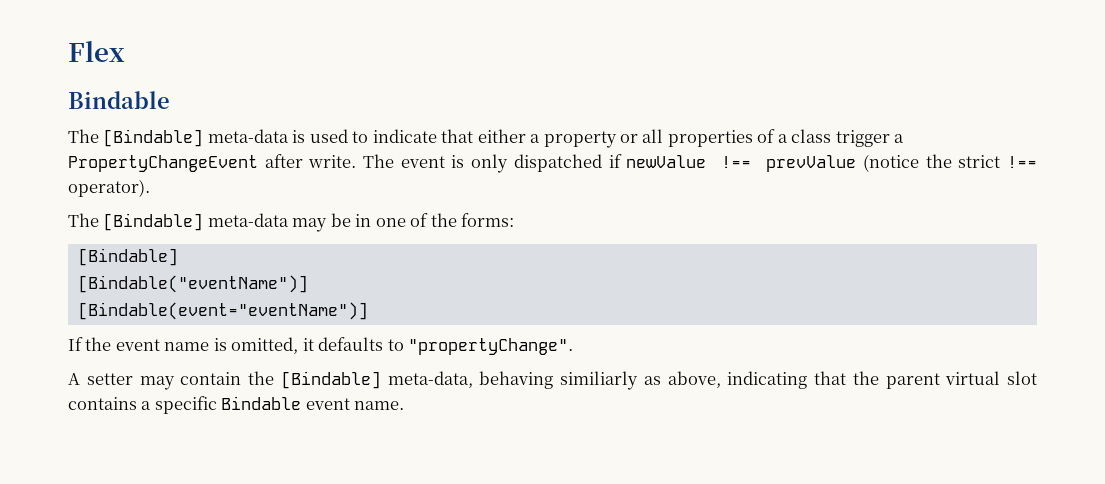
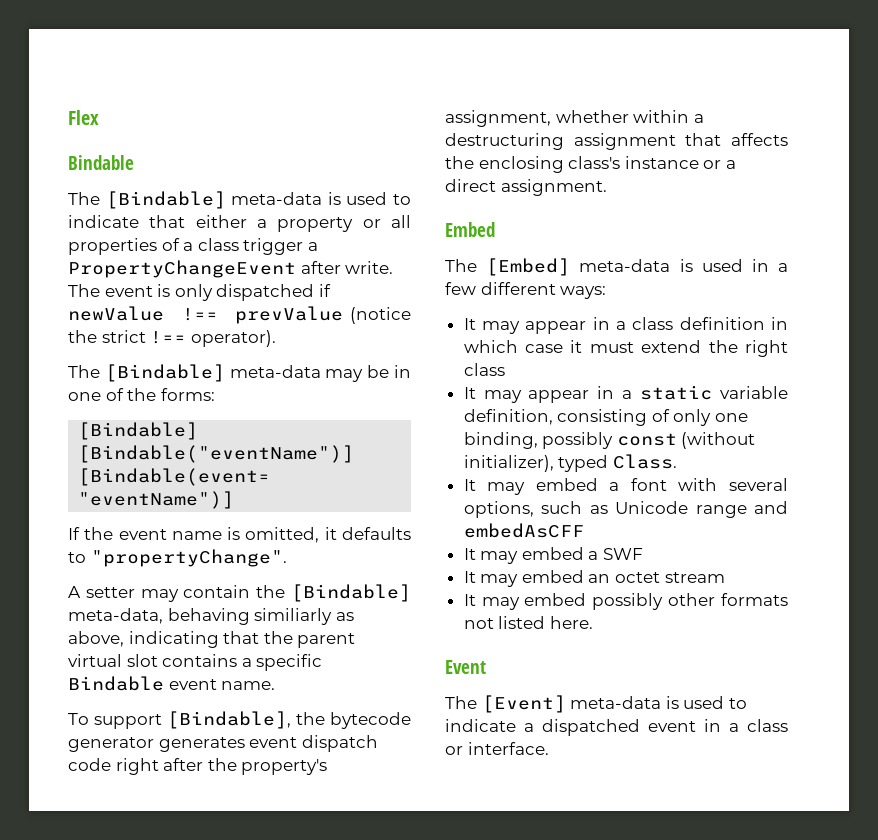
(405, 405) none -> [68,711,411,729] [68,735,378,752] [68,758,328,775] [445,110,704,127] [445,133,788,150] [445,156,736,173] [445,179,607,196] [445,222,495,237] [445,258,788,276] [445,282,607,299] [463,317,788,334] [463,340,788,357] [463,363,505,376] [463,385,788,403] [463,409,749,426] [463,432,756,449] [463,454,677,472] [463,478,788,495] [463,501,788,518] [463,523,584,538] [463,547,644,564] [463,570,725,587] [463,593,788,610] [463,616,593,629] [445,660,486,674] [445,695,747,713] [445,719,788,736] [445,742,549,755] // To support [Bindable], the bytecode generator generates event dispatch code right after the property's assignment, whether within a destructuring assignment that affects the enclosing class's instance or a direct assignment. // Embed // The [Embed] meta-data is used in a few different ways: // It may appear in a class definition in which case it must extend the right class // It may appear in a static variable definition, consisting of only one binding, possibly const (without initializer), typed Class. // It may embed a font with several options, such as Unicode range and embedAsCFF // It may embed a SWF // It may embed an octet stream // It may embed possibly other formats not listed here. // Event // The [Event] meta-data is used to indicate a dispatched event in a class or interface.

